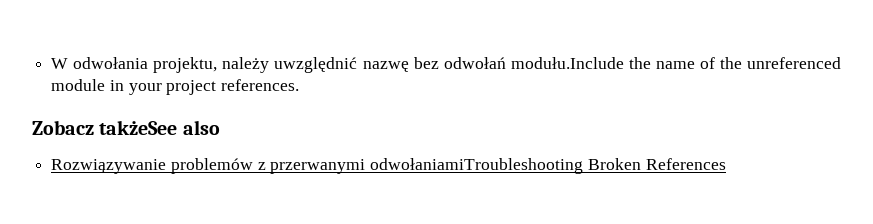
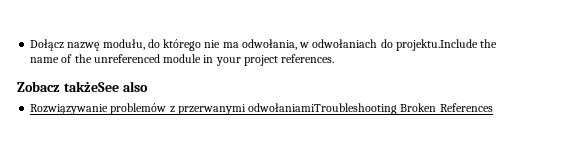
[51,57,624,73] W odwołania projektu, należy uwzględnić nazwę bez odwołań modułu.Include -> [30,39,478,51] Dołącz nazwę modułu, do którego nie ma odwołania, w odwołaniach do projektu.Include

